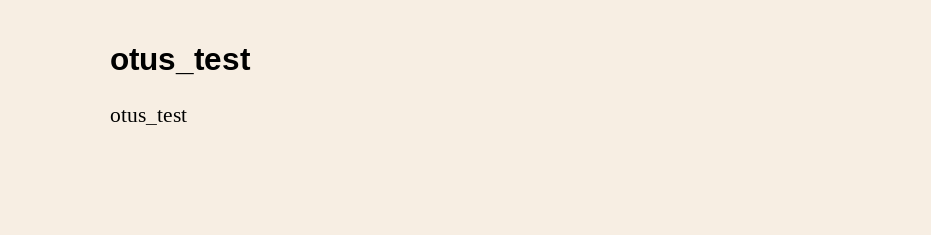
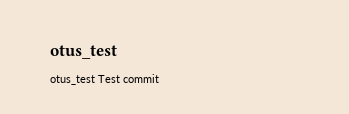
(187, 117) none -> [98,74,159,83] Test commit

